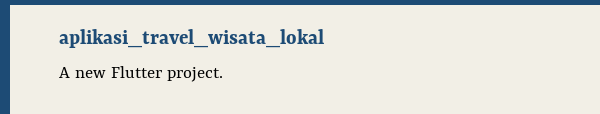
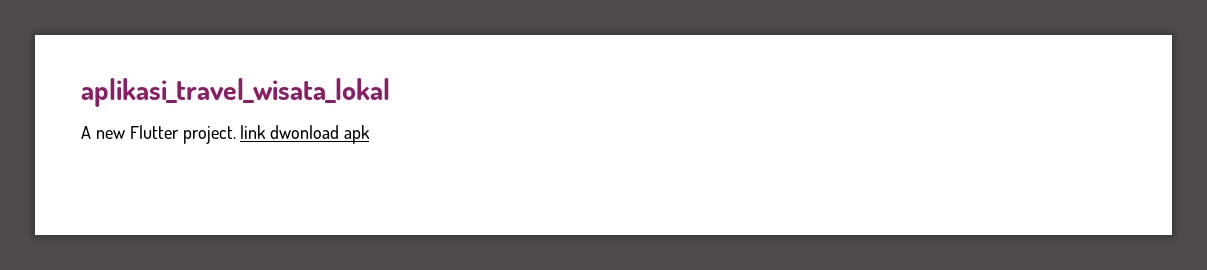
(223, 74) none -> [240,125,371,144] link dwonload apk

